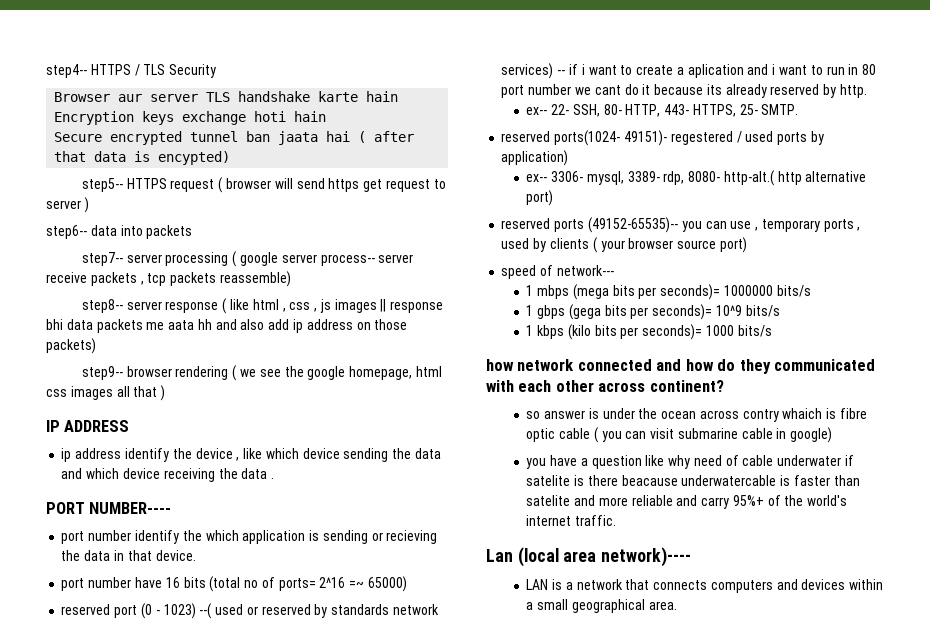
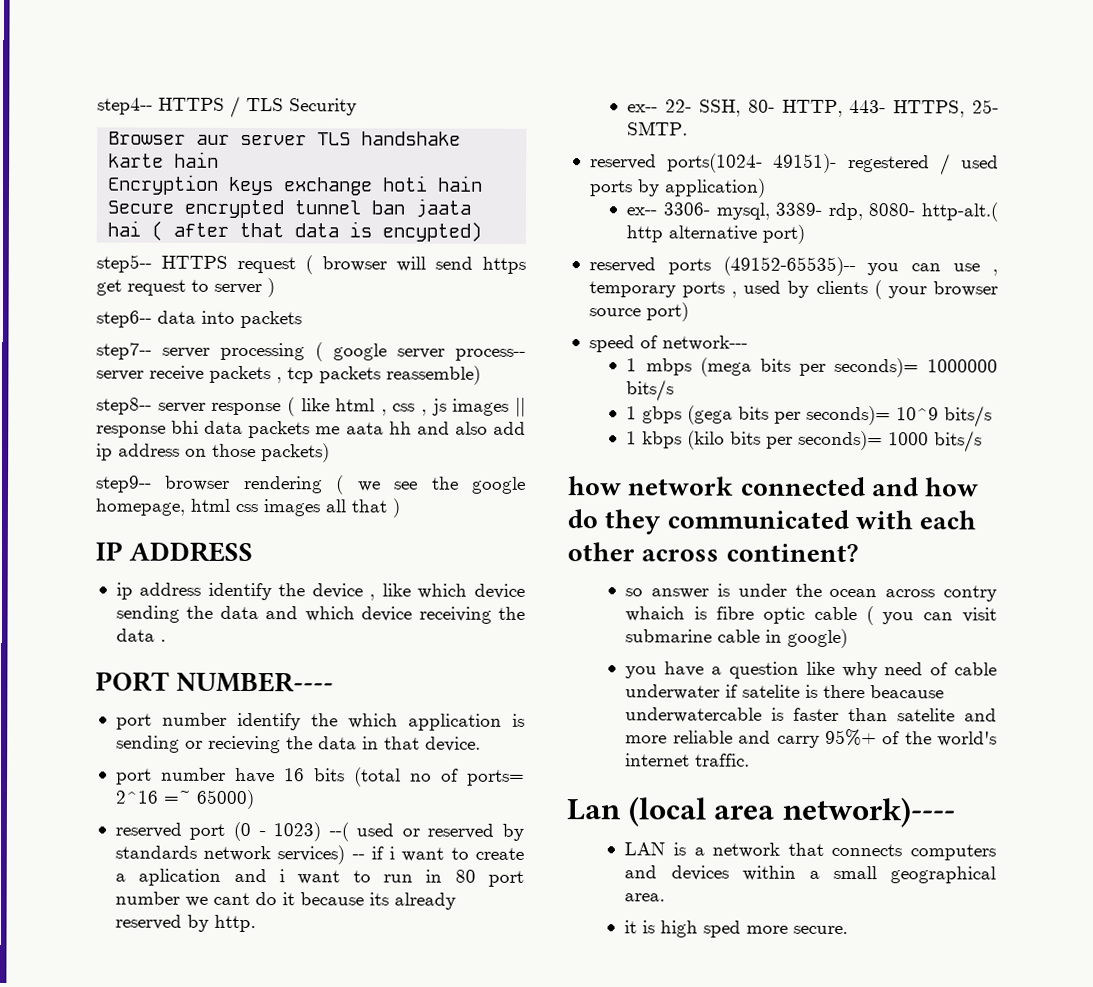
(677, 605) none -> [624,920,849,938] // it is high sped more secure.

